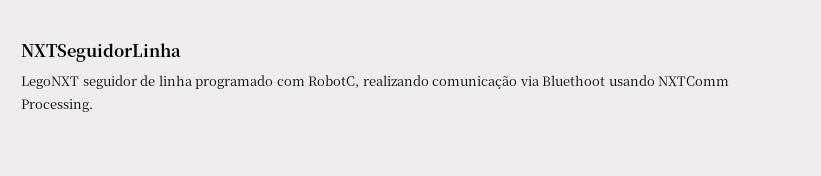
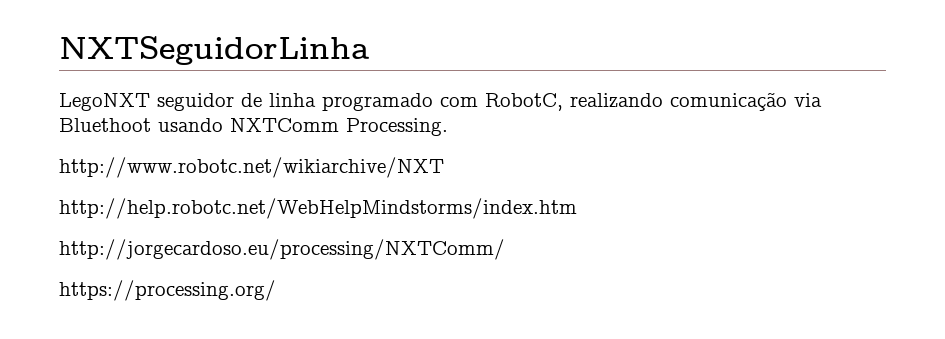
(93, 105) none -> [59,157,444,178] [59,198,577,219] [59,239,505,260] [59,280,276,301] // http://www.robotc.net/wikiarchive/NXT // http://help.robotc.net/WebHelpMindstorms/index.htm // http://jorgecardoso.eu/processing/NXTComm/ // https://processing.org/

